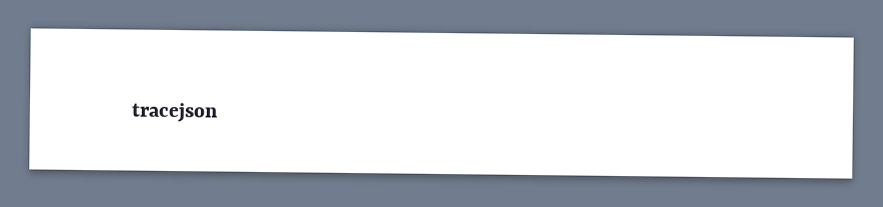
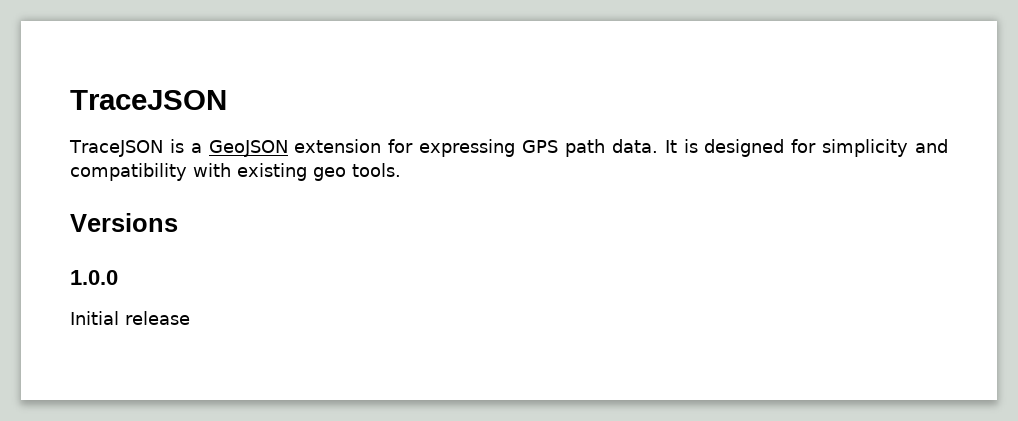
[131,102,218,123] tracejson -> [70,90,227,110] [69,139,948,157] [70,163,401,181] [70,213,178,232] [70,270,118,285] [70,311,190,325] TraceJSON // TraceJSON is a GeoJSON extension for expressing GPS path data. It is designed for simplicity and compatibility with existing geo tools. // Versions // 1.0.0 // Initial release

